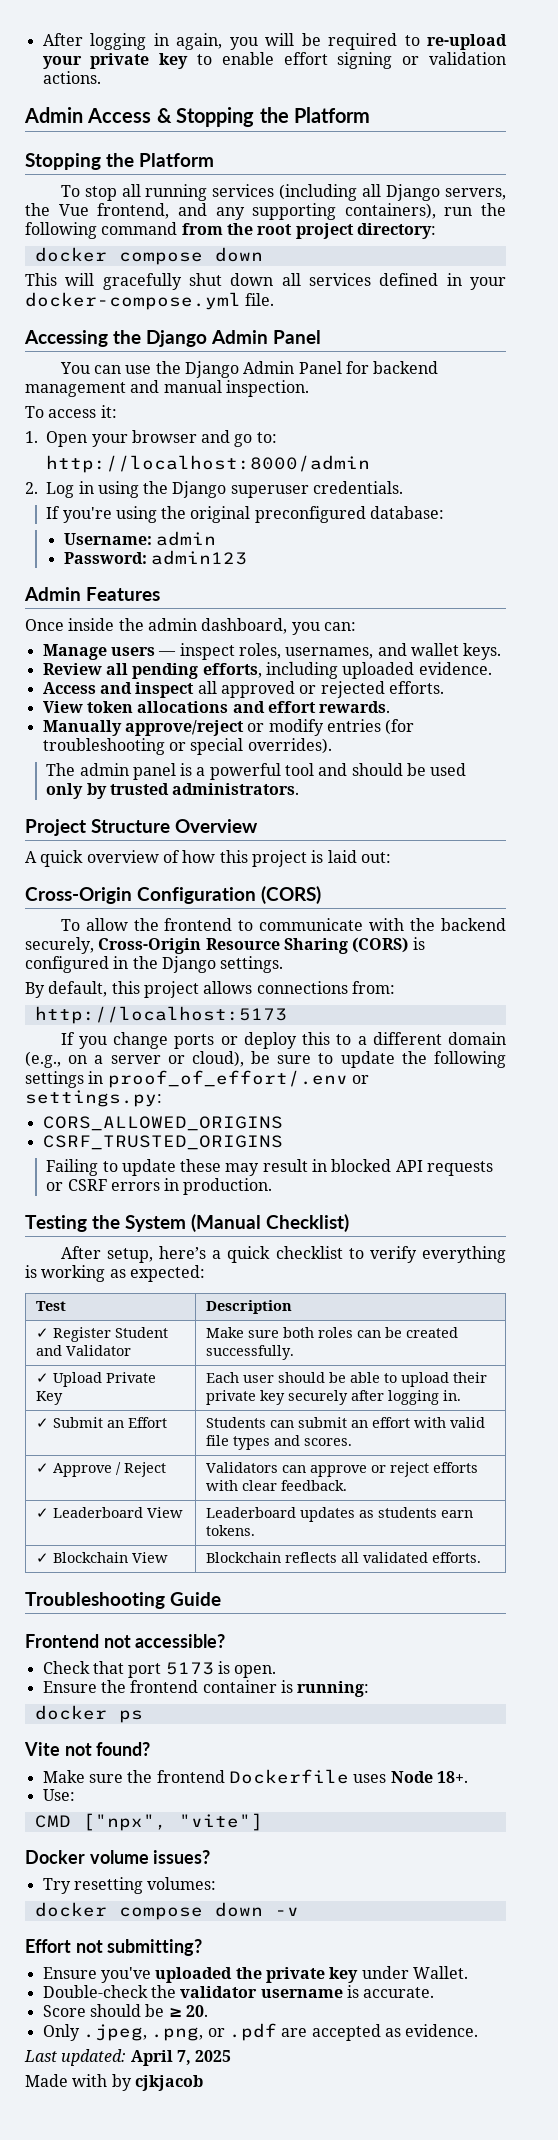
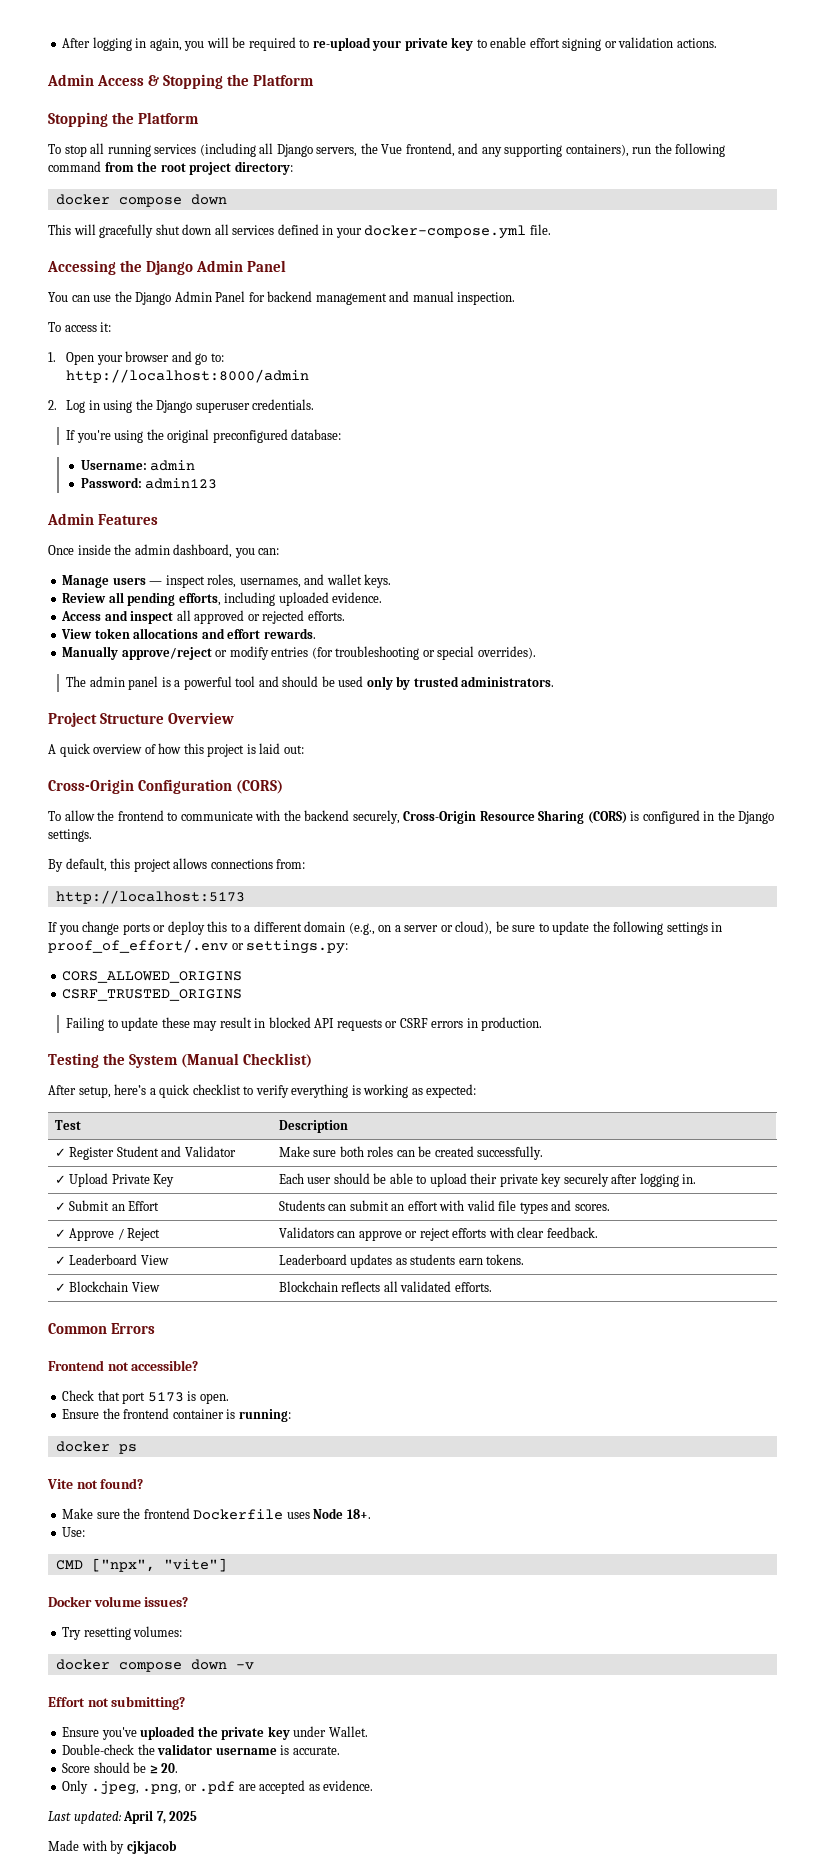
[25,1592,221,1609] Troubleshooting Guide -> [48,1323,155,1334] Common Errors

